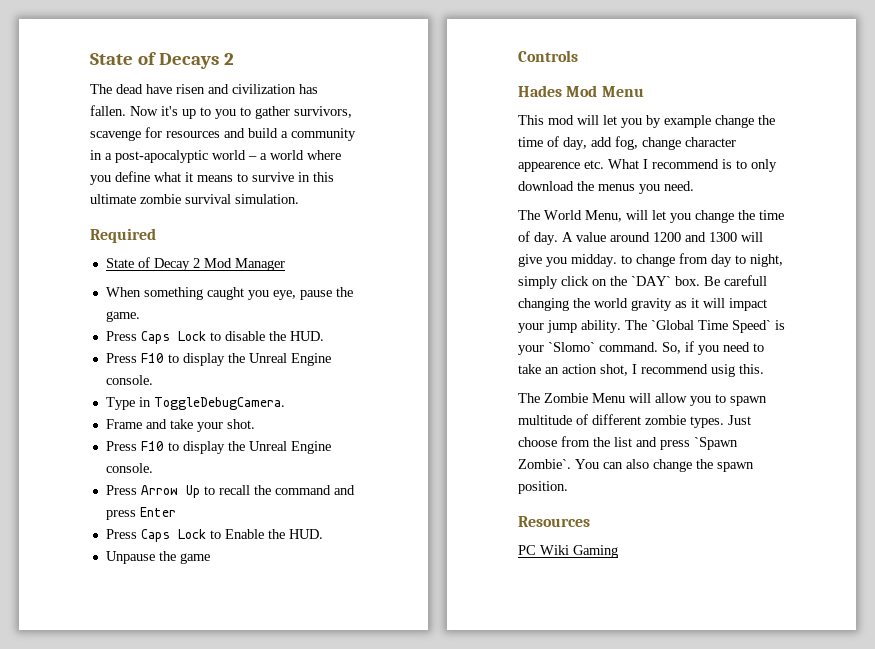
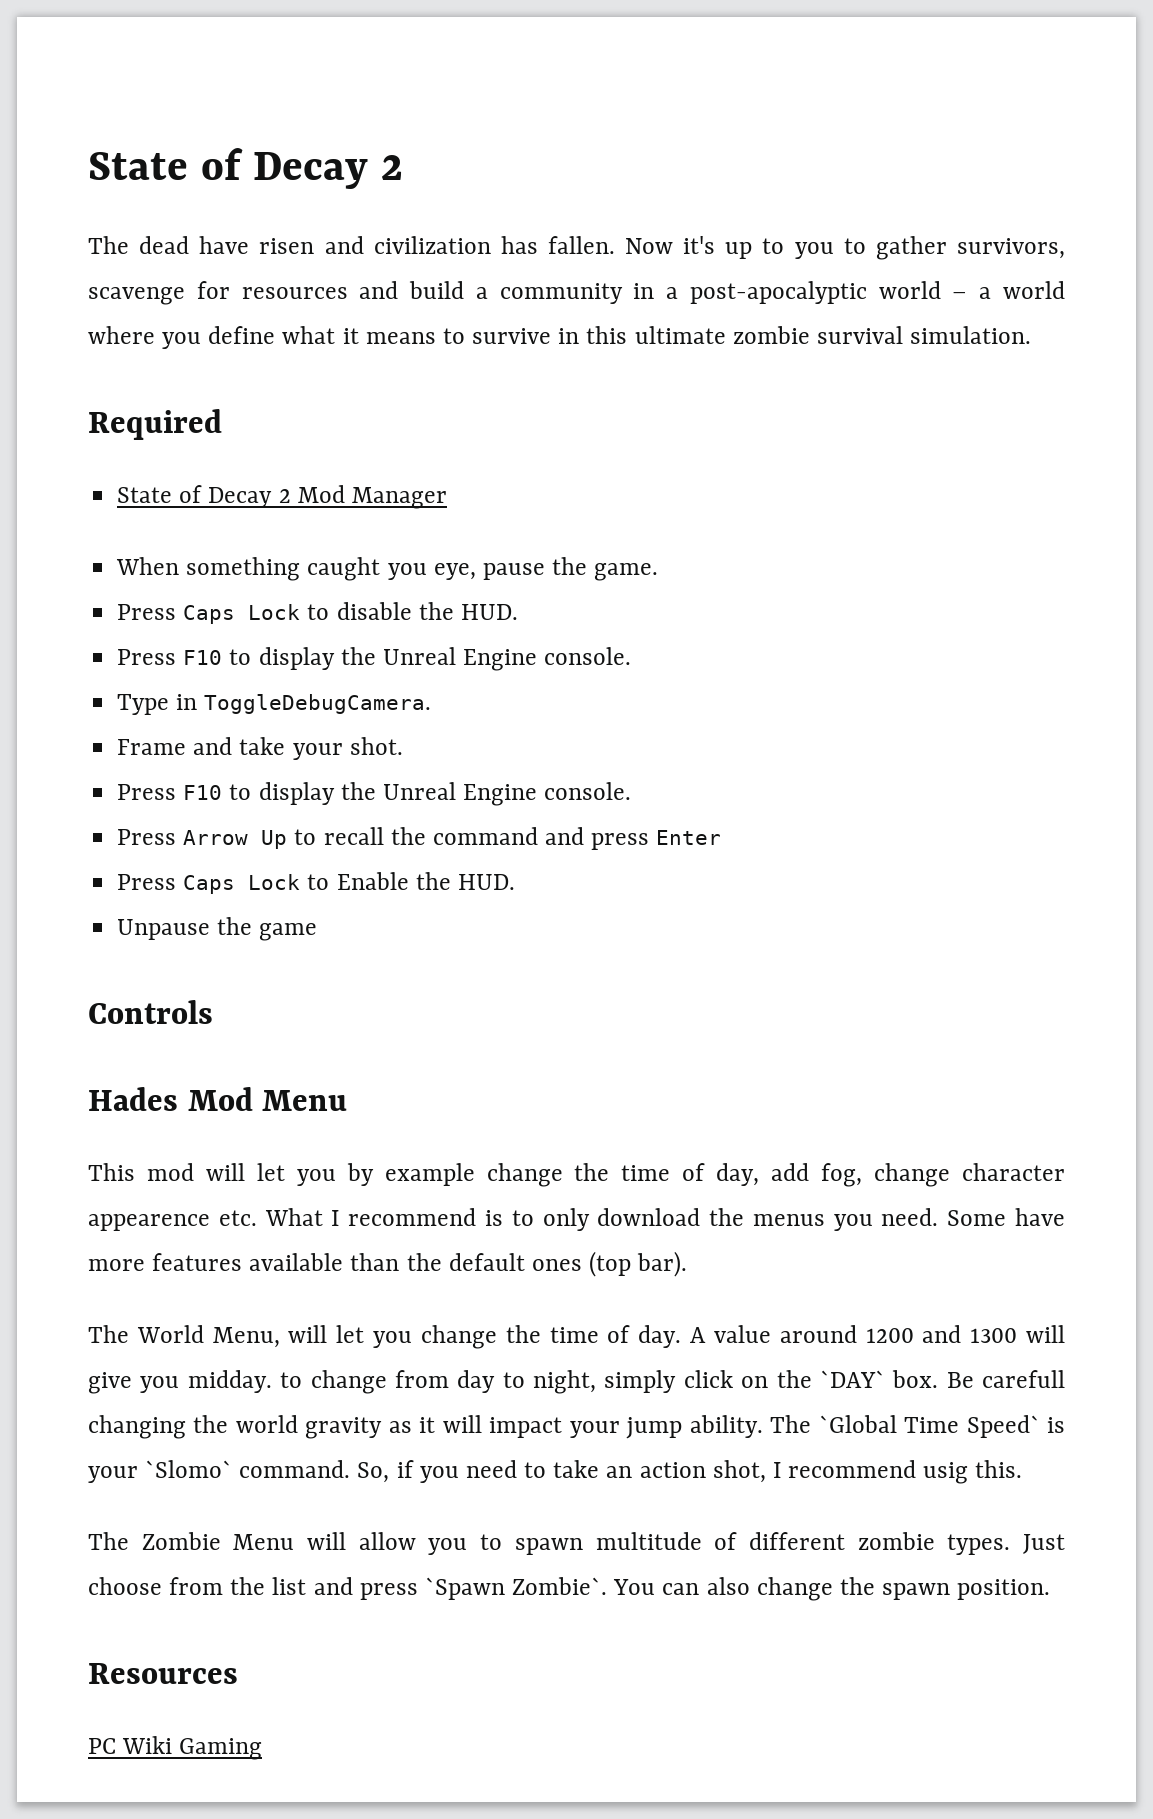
[90,52,220,69] State of Decays -> [88,148,368,189] State of Decay
(694, 186) none -> [947,1208,1066,1226] [88,1251,688,1277] Some have more features available than the default ones (top bar).

